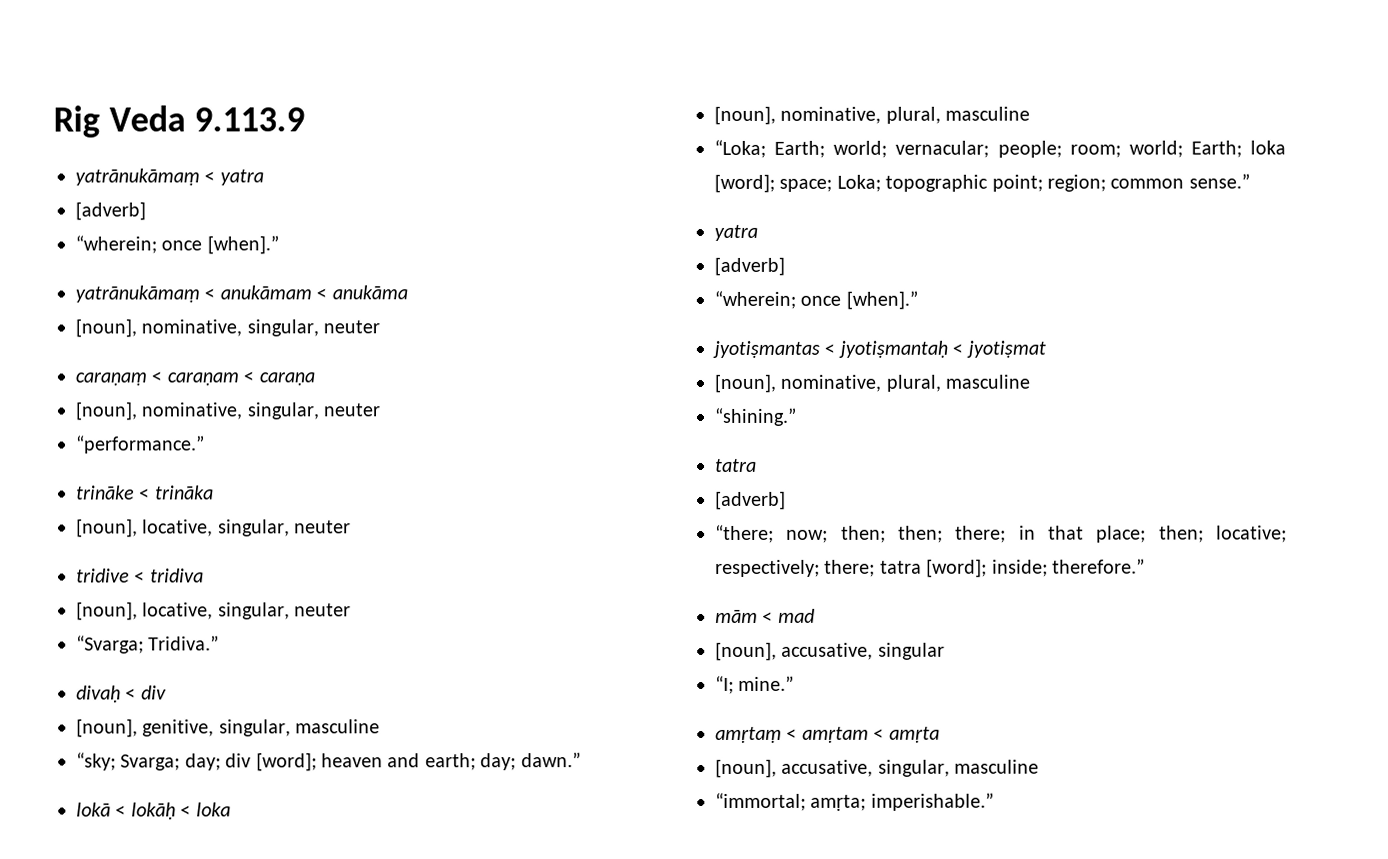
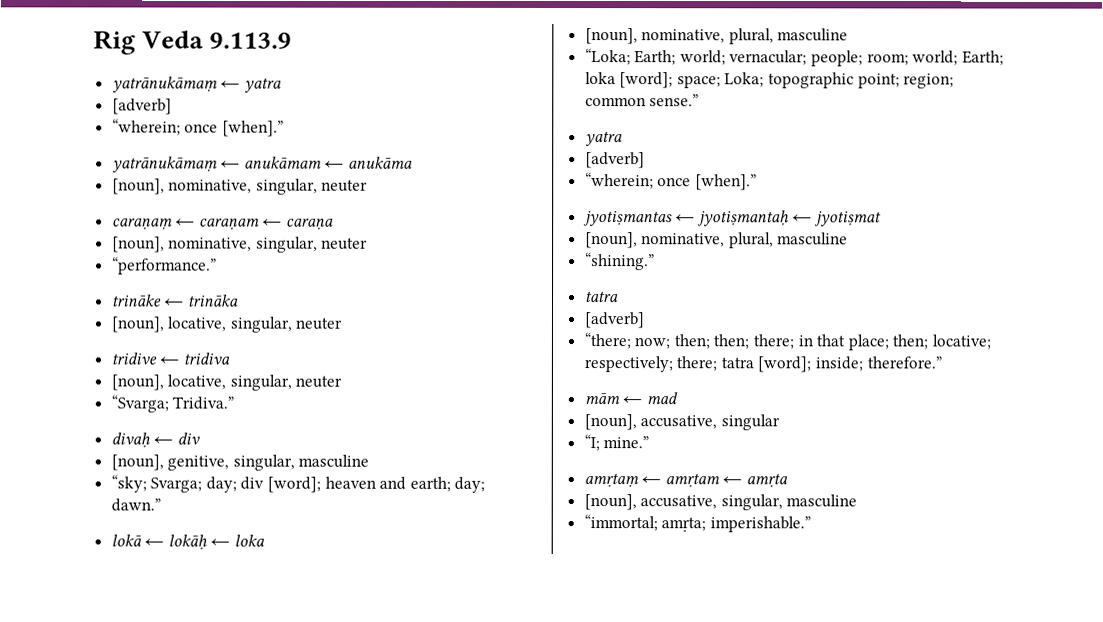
[204,171,216,183] < -> [220,80,241,89] ←
[204,285,328,300] < anukāmam < -> [220,156,345,169] ← anukāmam ←
[151,371,255,386] < caraṇam < -> [175,218,283,230] ← caraṇam ←
[139,488,151,500] < -> [164,298,185,307] ←
[134,571,146,583] < -> [159,356,180,365] ←
[125,688,137,700] < -> [153,436,174,445] ←
[115,802,192,820] < lokāḥ < -> [144,534,231,550] ← lokāḥ ←
[824,340,964,358] < jyotiṣmantaḥ < -> [675,210,813,227] ← jyotiṣmantaḥ ←
[762,611,774,623] < -> [622,396,643,405] ←
[786,726,885,743] < amṛtam < -> [641,473,743,488] ← amṛtam ←

